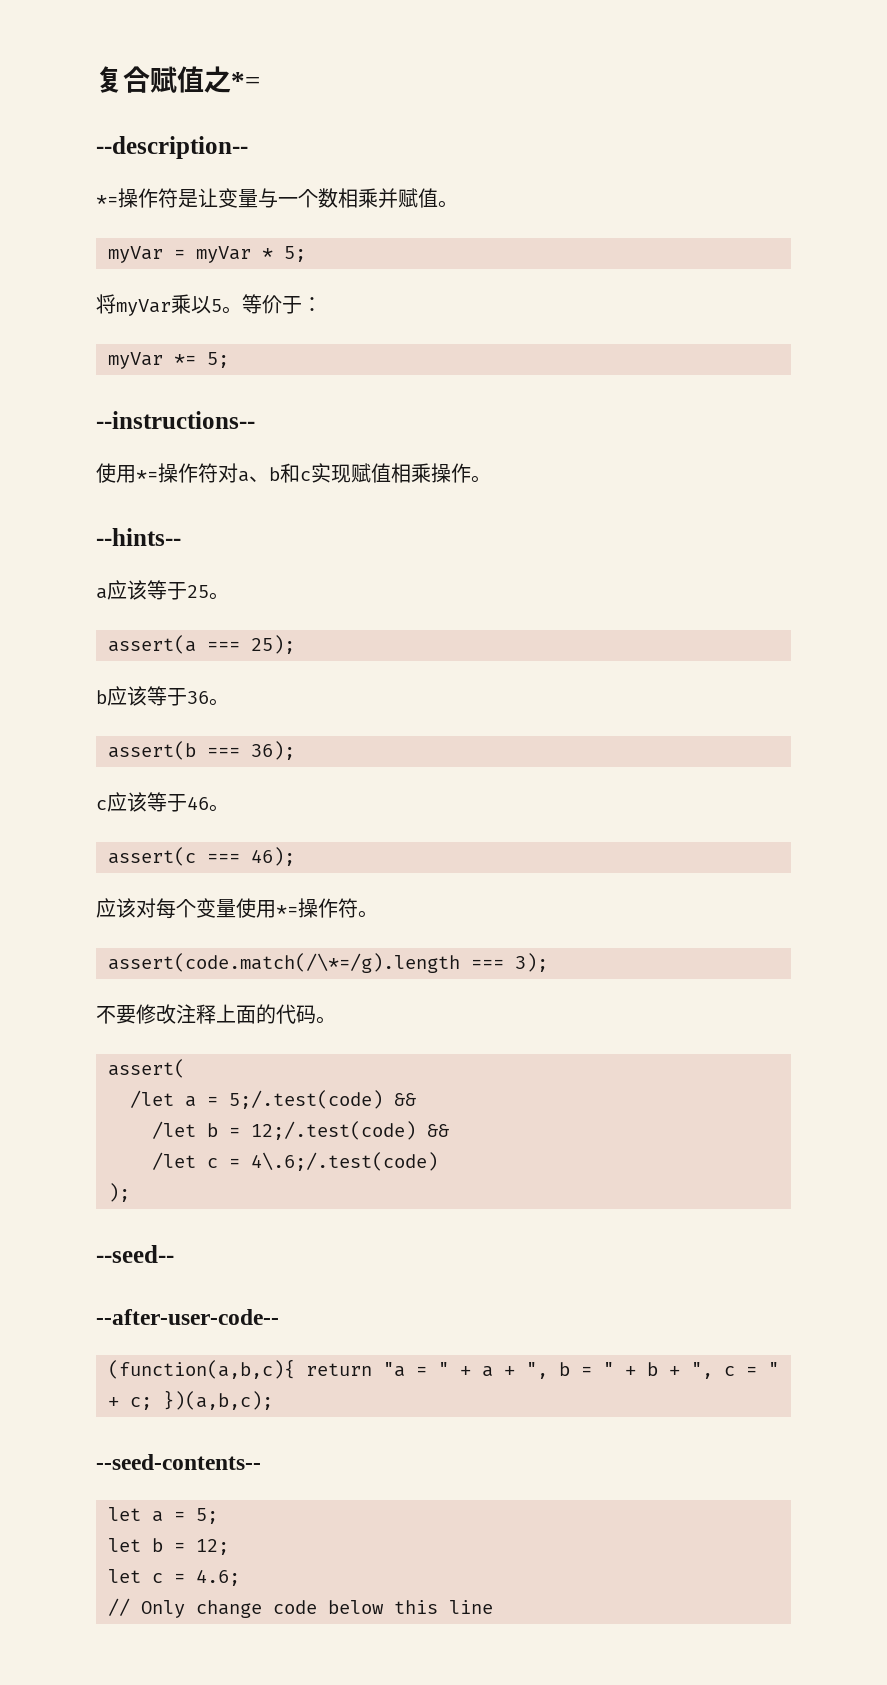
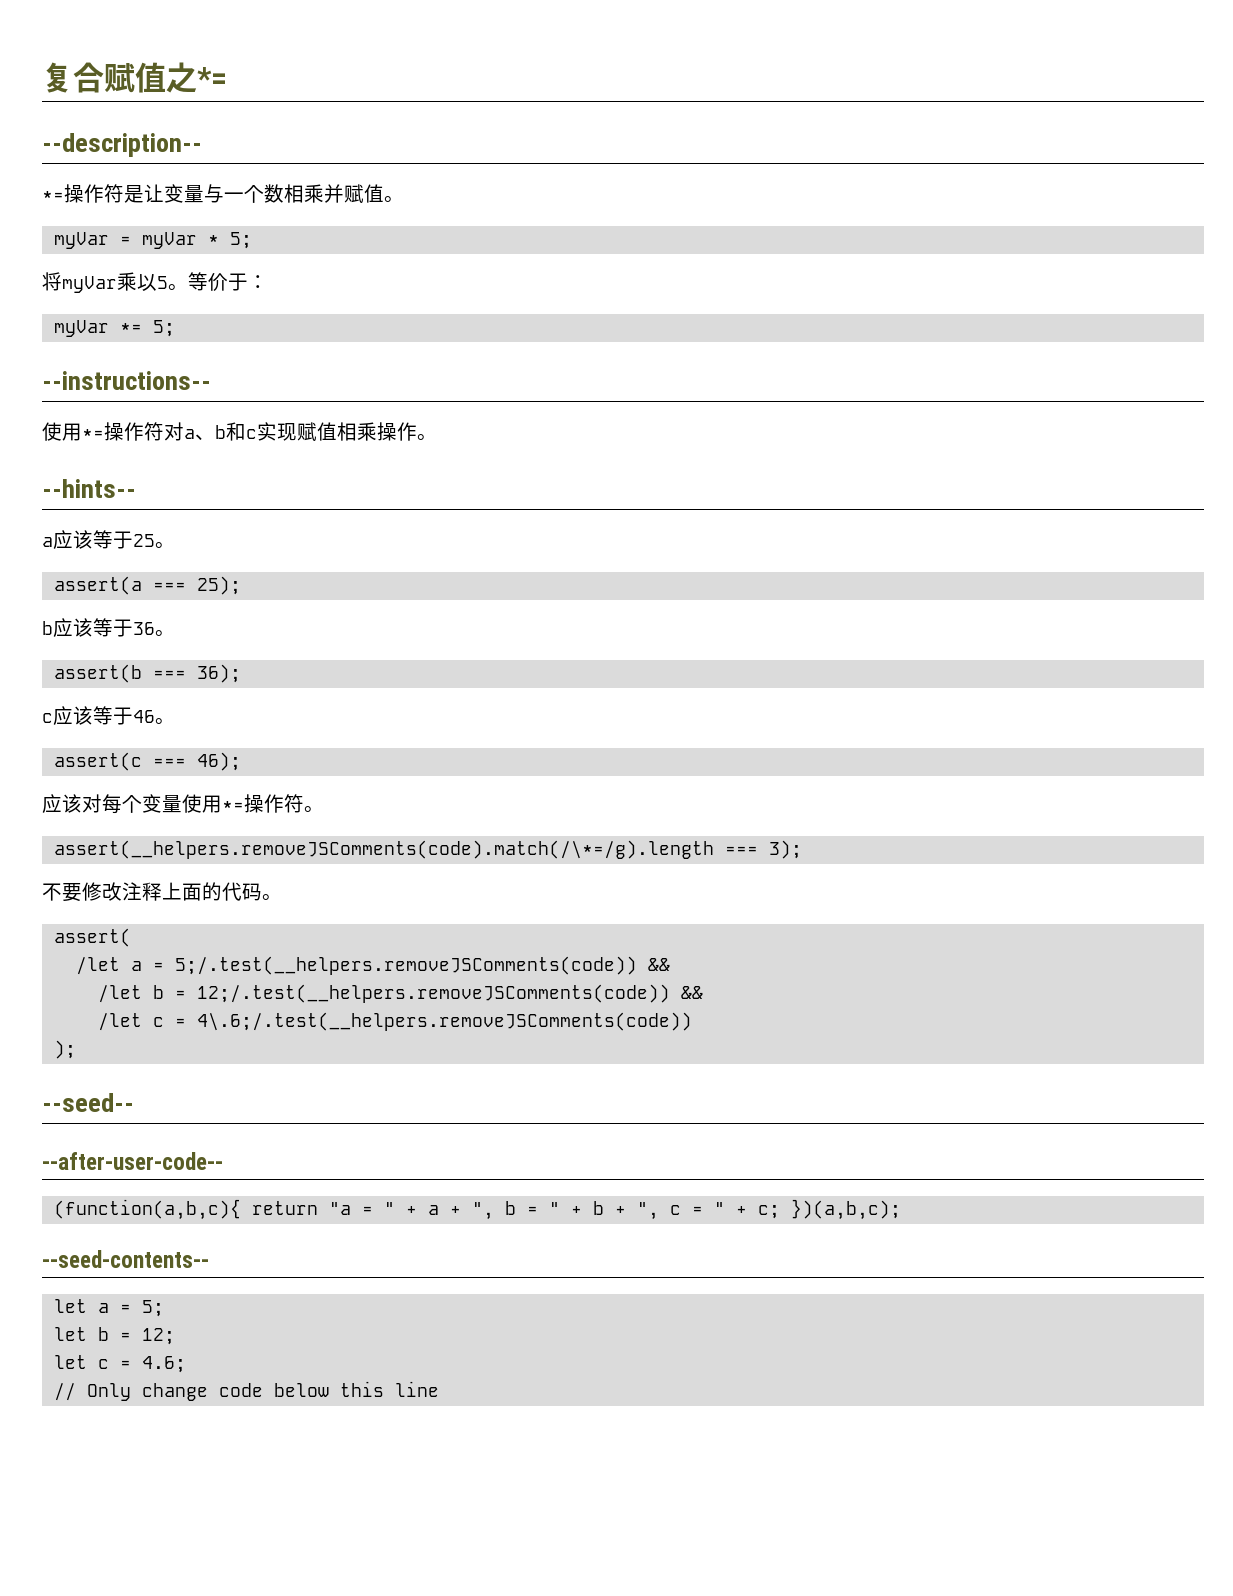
[108,953,460,973] assert(code.match(/\*=/g).length -> [53,840,714,859] assert(__helpers.removeJSComments(code).match(/\*=/g).length
[229,1090,383,1109] 5;/.test(code) -> [174,956,637,975] 5;/.test(__helpers.removeJSComments(code))
[251,1121,416,1140] 12;/.test(code) -> [196,984,670,1003] 12;/.test(__helpers.removeJSComments(code))
[251,1152,438,1171] 4\.6;/.test(code) -> [196,1012,692,1031] 4\.6;/.test(__helpers.removeJSComments(code))

